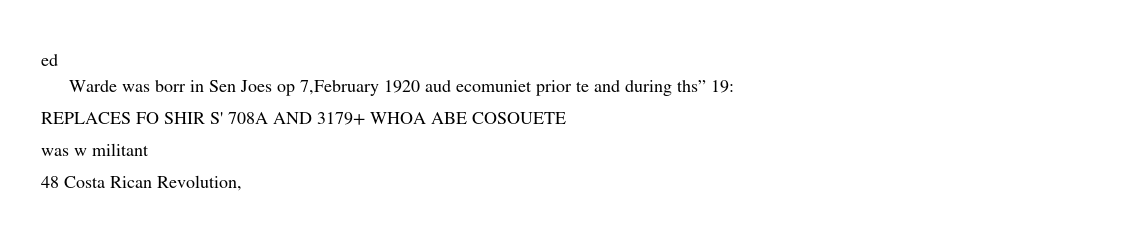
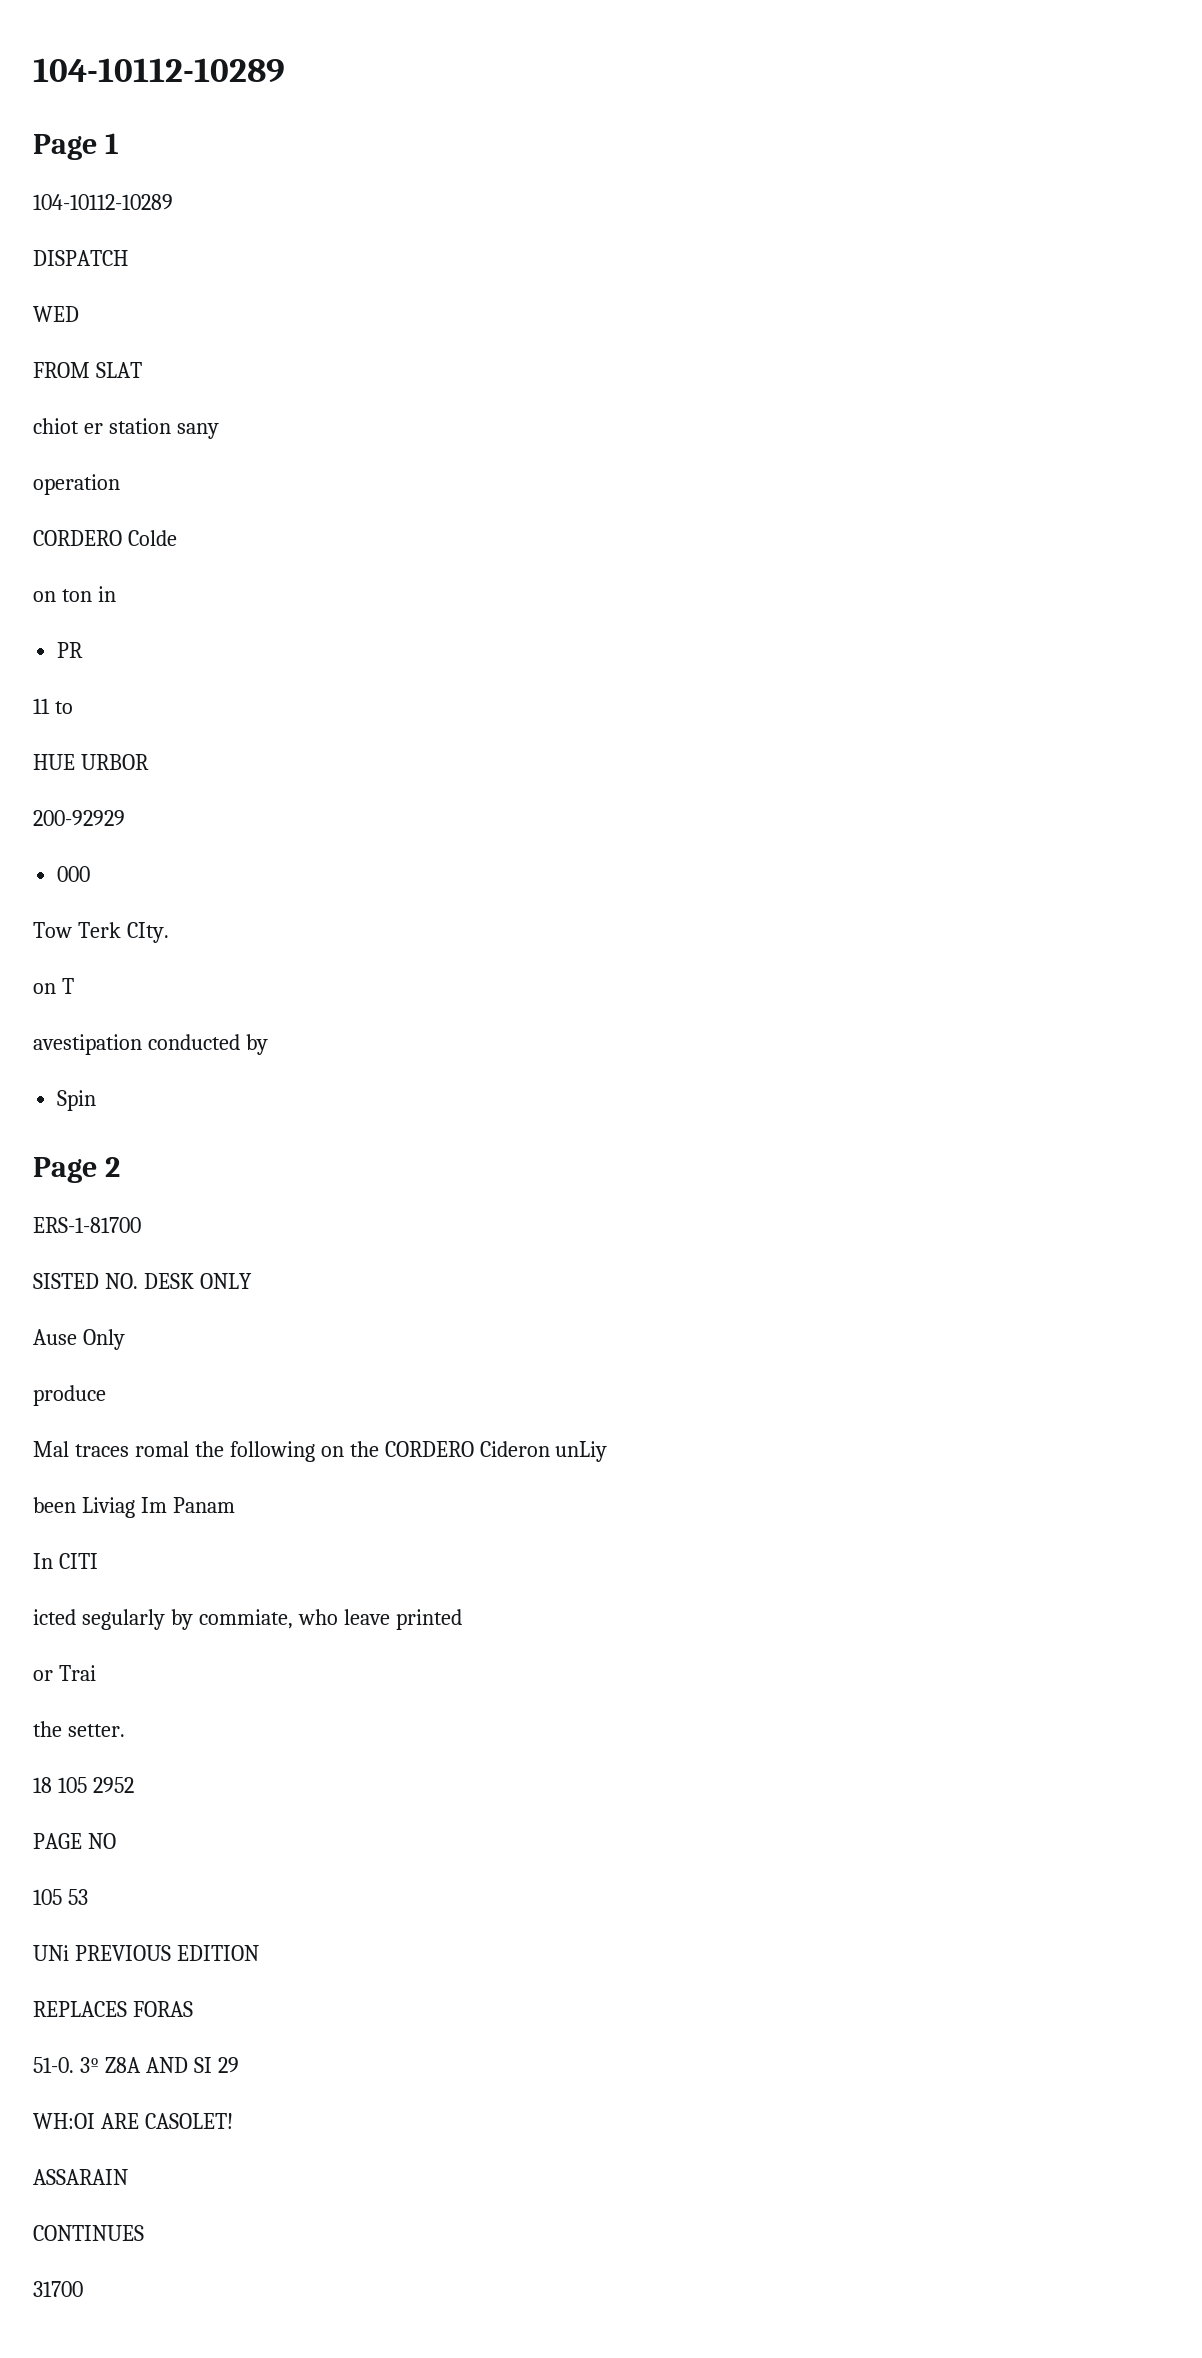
[41,54,58,66] [68,80,734,96] [41,112,566,125] [41,143,149,156] [41,175,242,191] ed // Warde was borr in Sen Joes op 7,February 1920 aud ecomuniet prior te and during ths” 19: // REPLACES FO SHIR S' 708A AND 3179+ WHOA ABE COSOUETE // was w militant // 48 Costa Rican Revolution, -> [33,58,285,83] [33,133,119,160] [33,194,173,210] [33,250,128,266] [33,306,79,322] [33,362,142,378] [33,418,219,439] [33,474,120,495] [33,530,177,546] [33,586,116,602] [57,642,84,658] [33,698,73,714] [33,754,149,770] [33,810,125,826] [57,866,91,882] [33,922,169,943] [33,978,74,994] [33,1034,268,1055] [57,1090,97,1111] [33,1157,120,1183] [33,1217,141,1233] [33,1273,252,1289] [33,1329,125,1350] [33,1385,106,1406] [33,1441,608,1462] [33,1497,235,1518] [33,1553,98,1569] [33,1609,462,1630] [33,1665,96,1681] [33,1721,125,1737] [33,1777,134,1793] [33,1833,116,1849] [33,1889,88,1905] [33,1945,259,1961] [33,2001,193,2017] [33,2057,239,2073] [33,2113,233,2129] [33,2169,128,2185] [33,2225,144,2241] [33,2281,83,2297] 104-10112-10289 // Page 1 // 104-10112-10289 // DISPATCH // WED // FROM SLAT // chiot er station sany // operation // CORDERO Colde // on ton in // PR // 11 to // HUE URBOR // 200-92929 // 000 // Tow Terk CIty. // on T // avestipation conducted by // Spin // Page 2 // ERS-1-81700 // SISTED NO. DESK ONLY // Ause Only // produce // Mal traces romal the following on the CORDERO Cideron unLiy // been Liviag Im Panam // In CITI // icted segularly by commiate, who leave printed // or Trai // the setter. // 18 105 2952 // PAGE NO // 105 53 // UNi PREVIOUS EDITION // REPLACES FORAS // 51-0. 3º Z8A AND SI 29 // WH:OI ARE CASOLET! // ASSARAIN // CONTINUES // 31700

